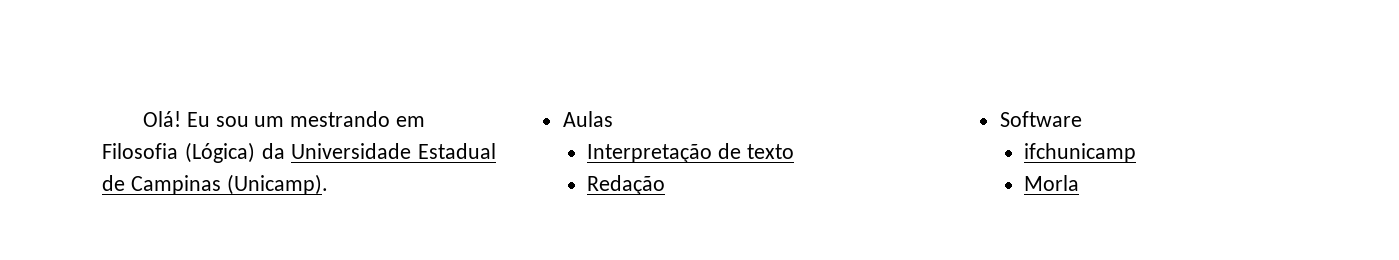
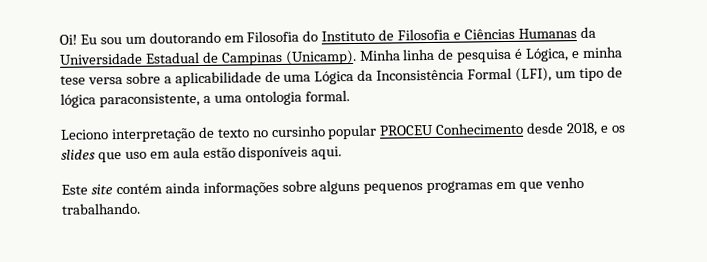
[143,111,182,127] Olá! -> [59,34,77,45] Oi!
[290,111,391,127] mestrando -> [148,31,221,44] doutorando
[184,142,255,163] (Lógica) -> [302,28,577,42] do Instituto de Filosofia e Ciências Humanas
[562,111,613,127] [587,143,794,163] [587,175,666,195] [999,111,1082,127] [1024,143,1137,163] [1024,175,1080,191] // Aulas // Interpretação de texto // Redação // Software // ifchunicamp // Morla -> [358,46,623,63] [60,66,623,87] [60,90,350,108] [60,122,626,143] [61,145,343,163] [61,176,585,196] [61,202,141,215] Minha linha de pesquisa é Lógica, e minha tese versa sobre a aplicabilidade de uma Lógica da Inconsistência Formal (LFI), um tipo de lógica paraconsistente, a uma ontologia formal. // Leciono interpretação de texto no cursinho popular PROCEU Conhecimento desde 2018, e os slides que uso em aula estão disponíveis aqui. // Este site contém ainda informações sobre alguns pequenos programas em que venho trabalhando.

